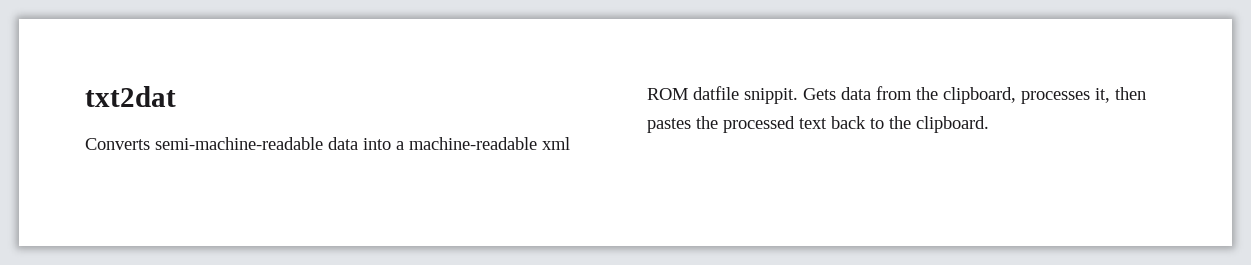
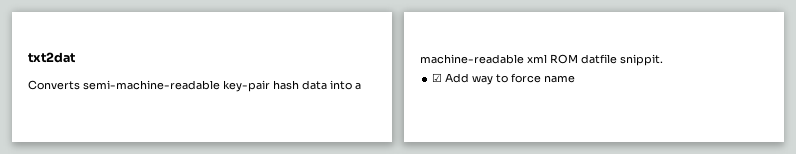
(323, 143) none -> [223,80,299,92] key-pair hash
[803,86,1146,104] [647,116,989,133] Gets data from the clipboard, processes it, then pastes the processed text back to the clipboard. -> [432,73,576,85] // ☑ Add way to force name

